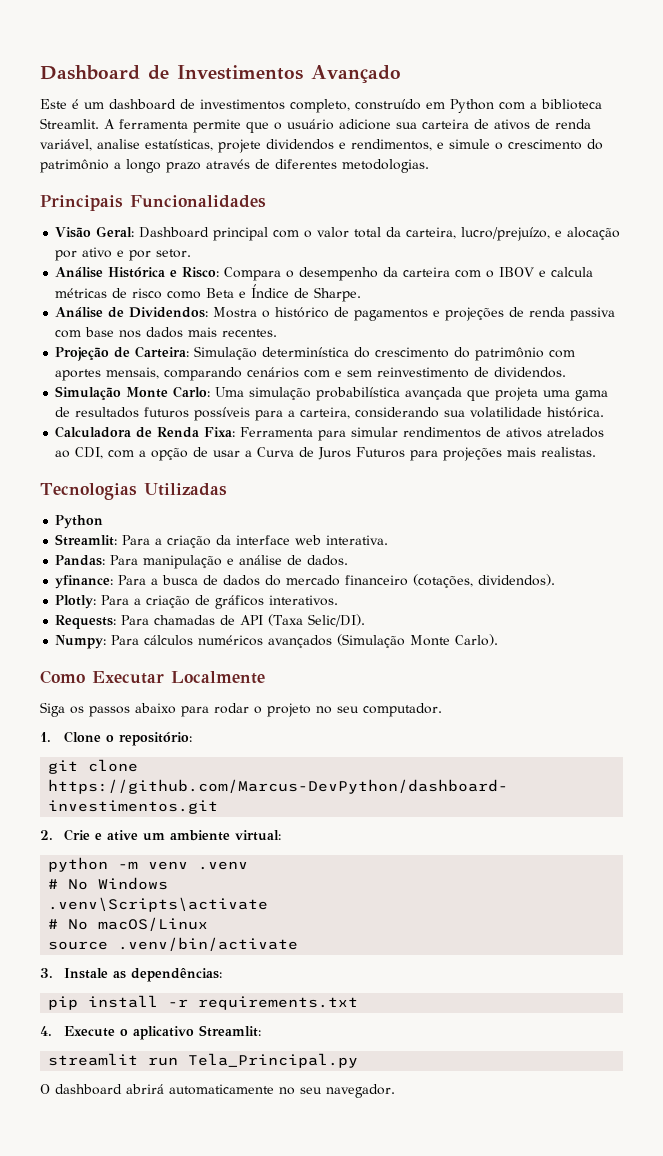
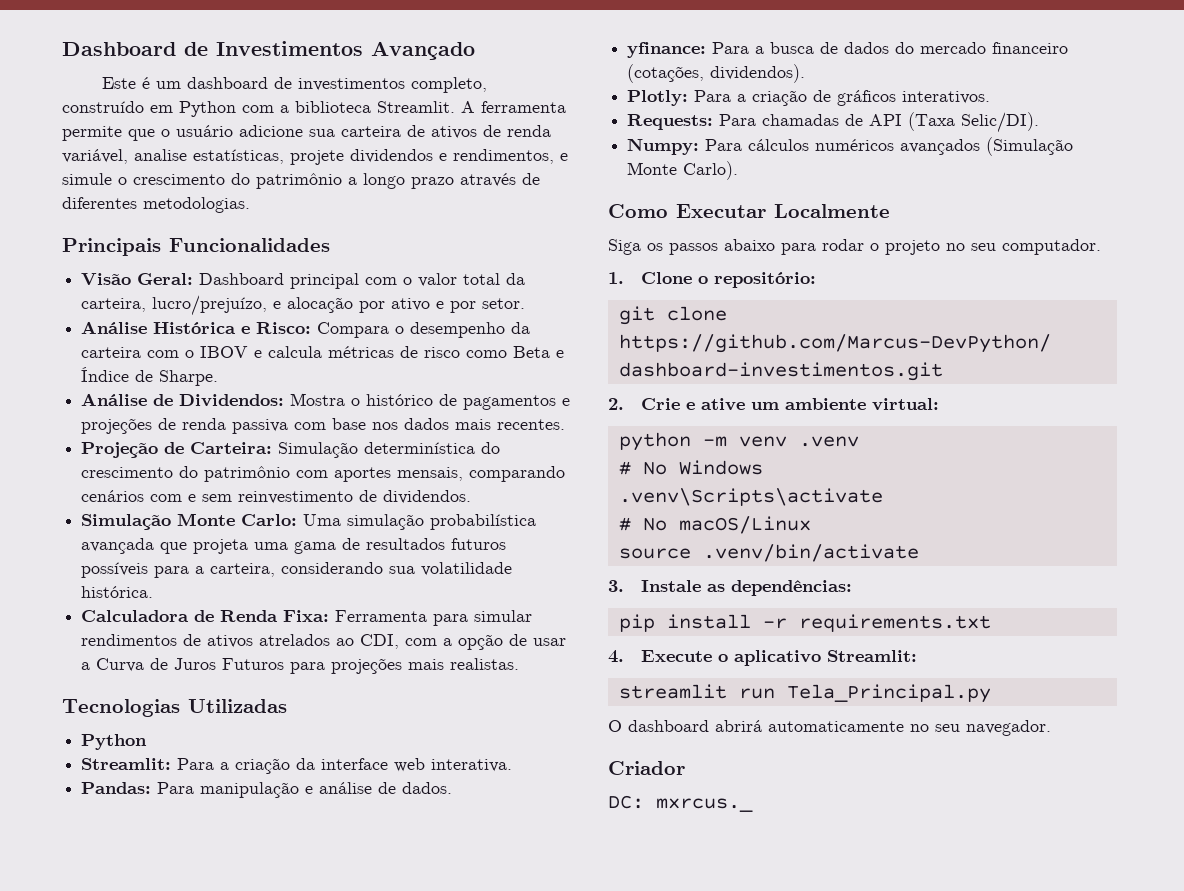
(395, 1091) none -> [608,761,685,775] [608,795,753,812] // Criador // DC: mxrcus._

